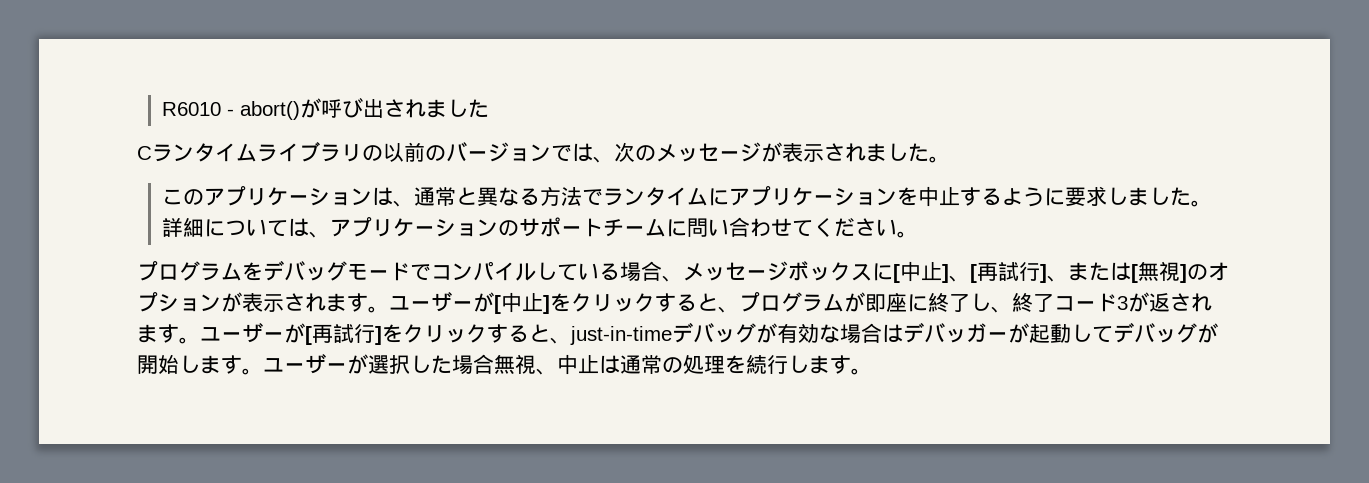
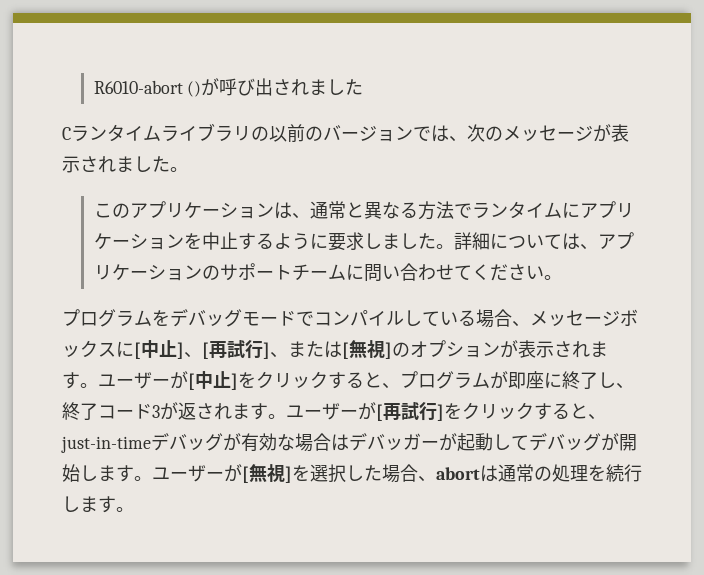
[162,101,301,120] R6010 - abort() -> [93,80,202,97] R6010-abort ()
(368, 364) none -> [242,464,310,483] [無視]を
[494,354,599,375] 無視、中止 -> [418,467,480,482] 、abort

